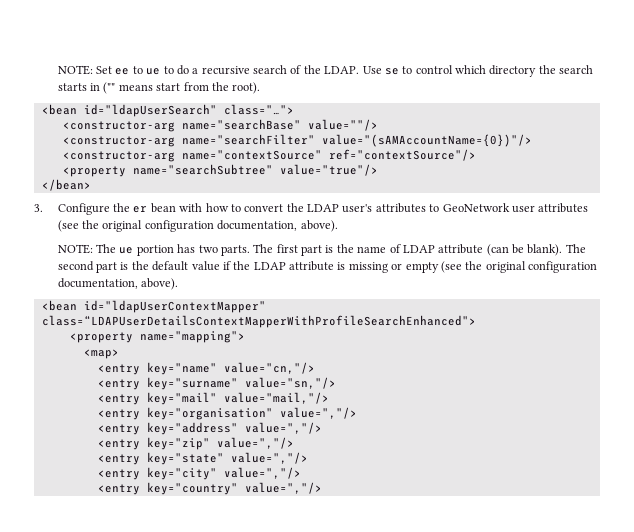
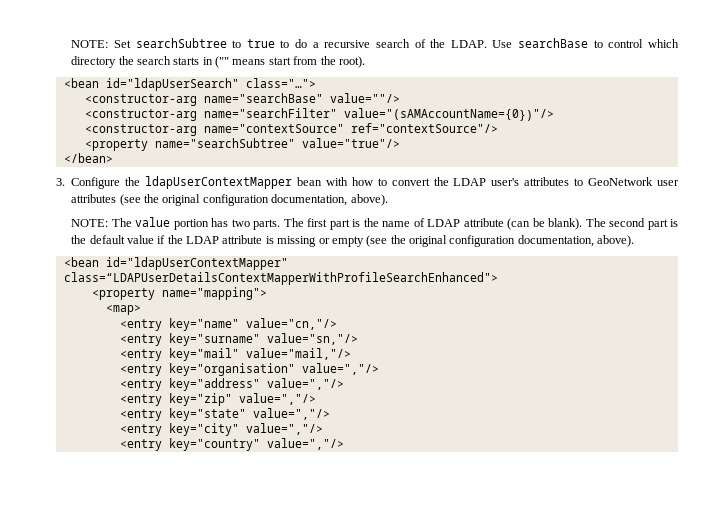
[115,66,161,75] ee to ue -> [135,38,275,48] searchSubtree to true
[384,68,399,75] se -> [518,38,589,48] searchBase
[133,206,148,213] er -> [145,176,293,189] ldapUserContextMapper
[119,247,134,254] ue -> [135,217,171,227] value

